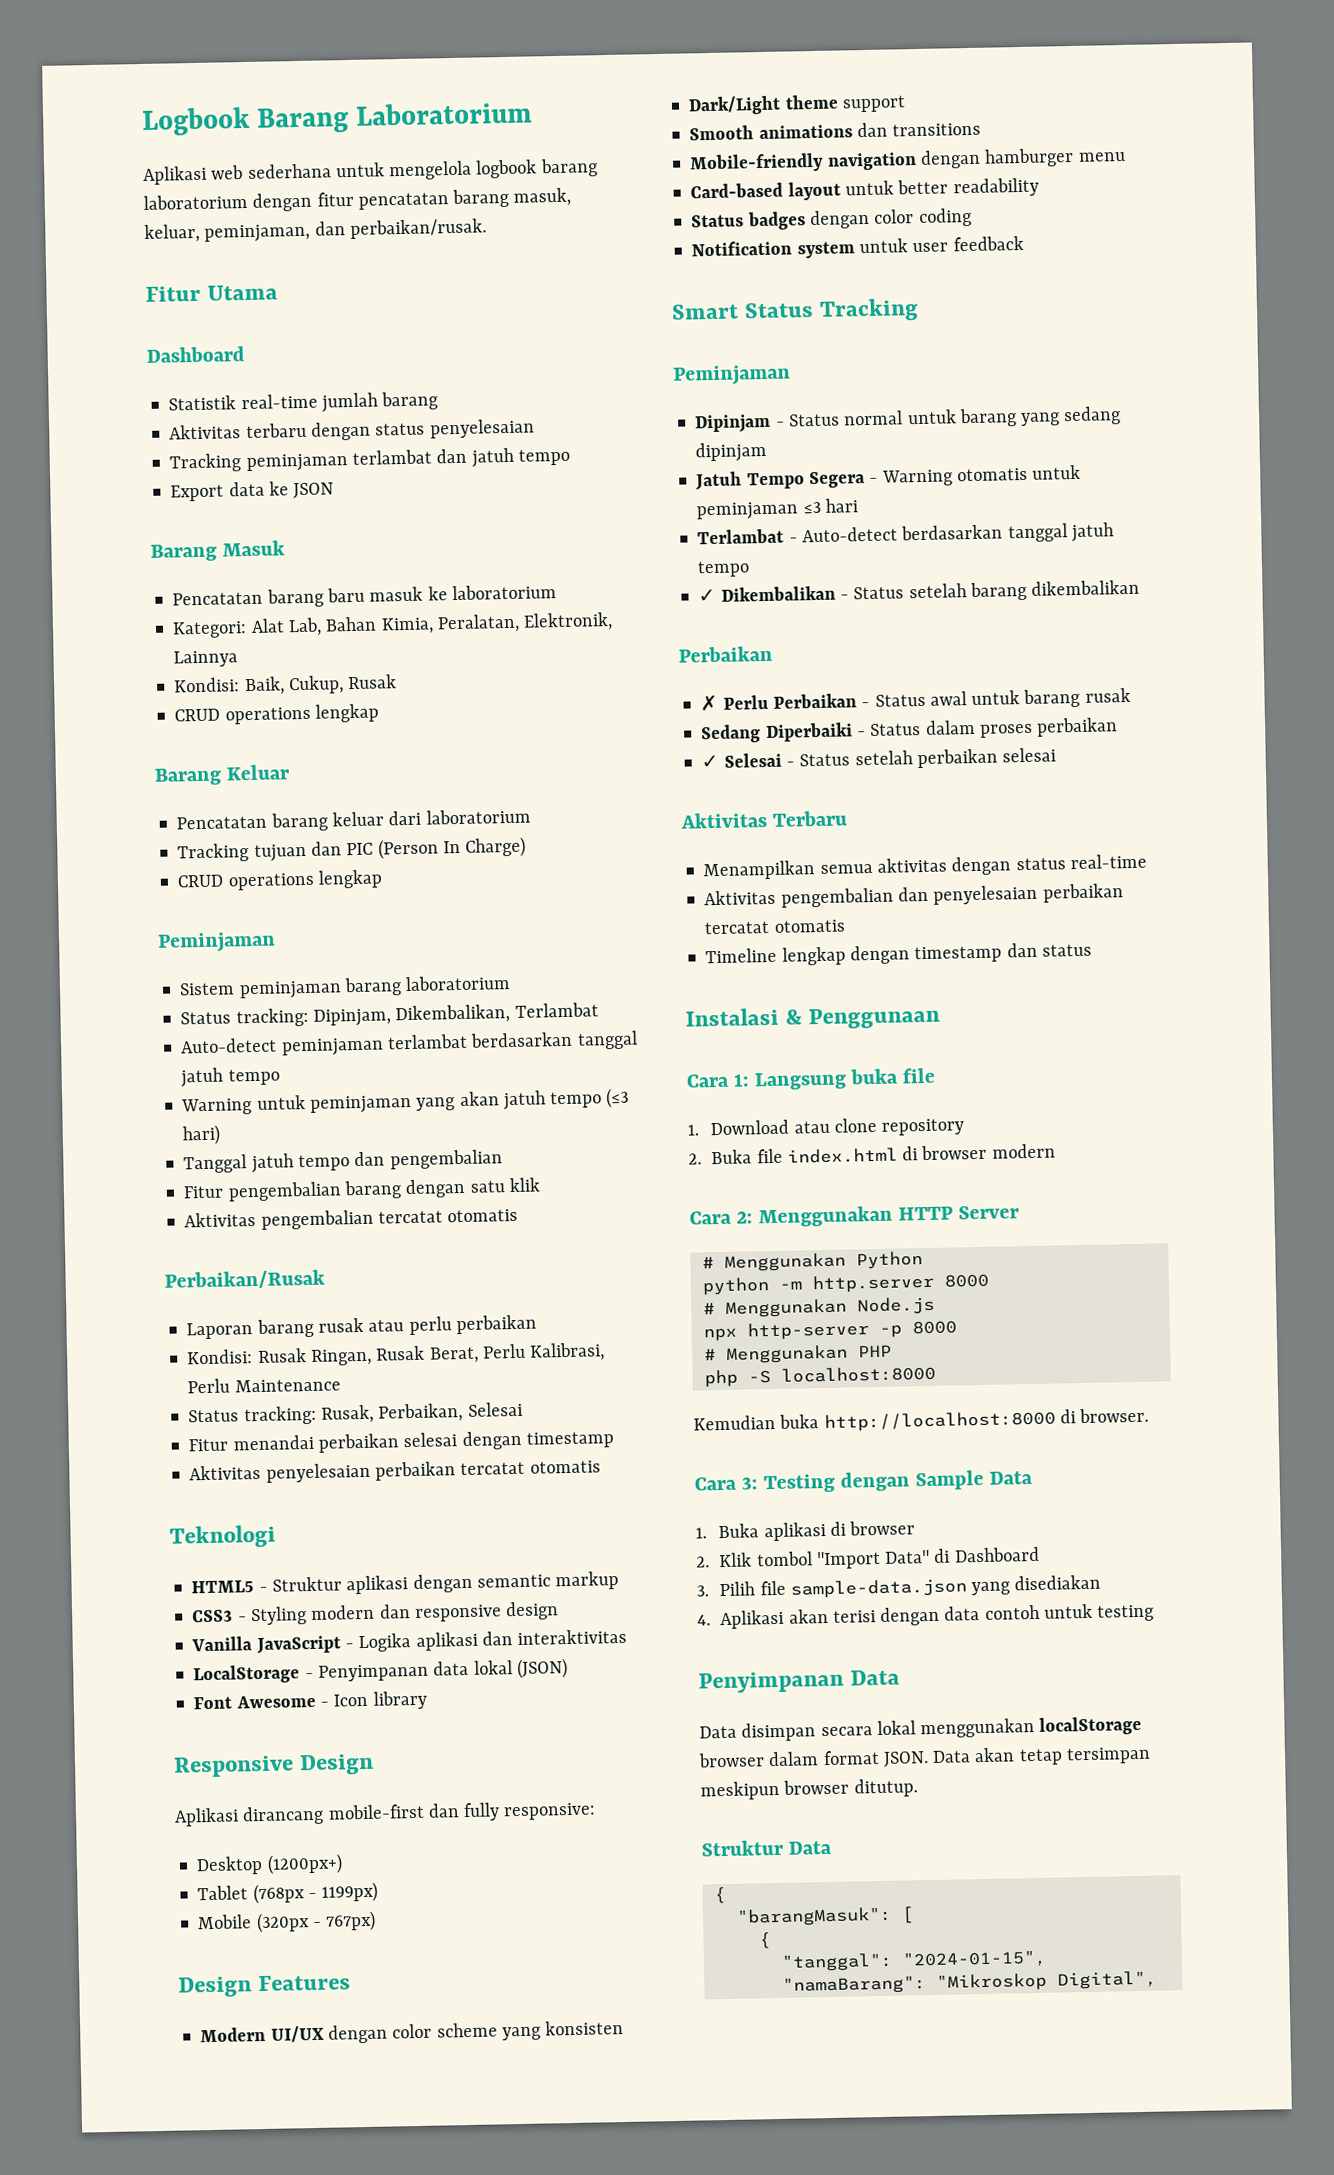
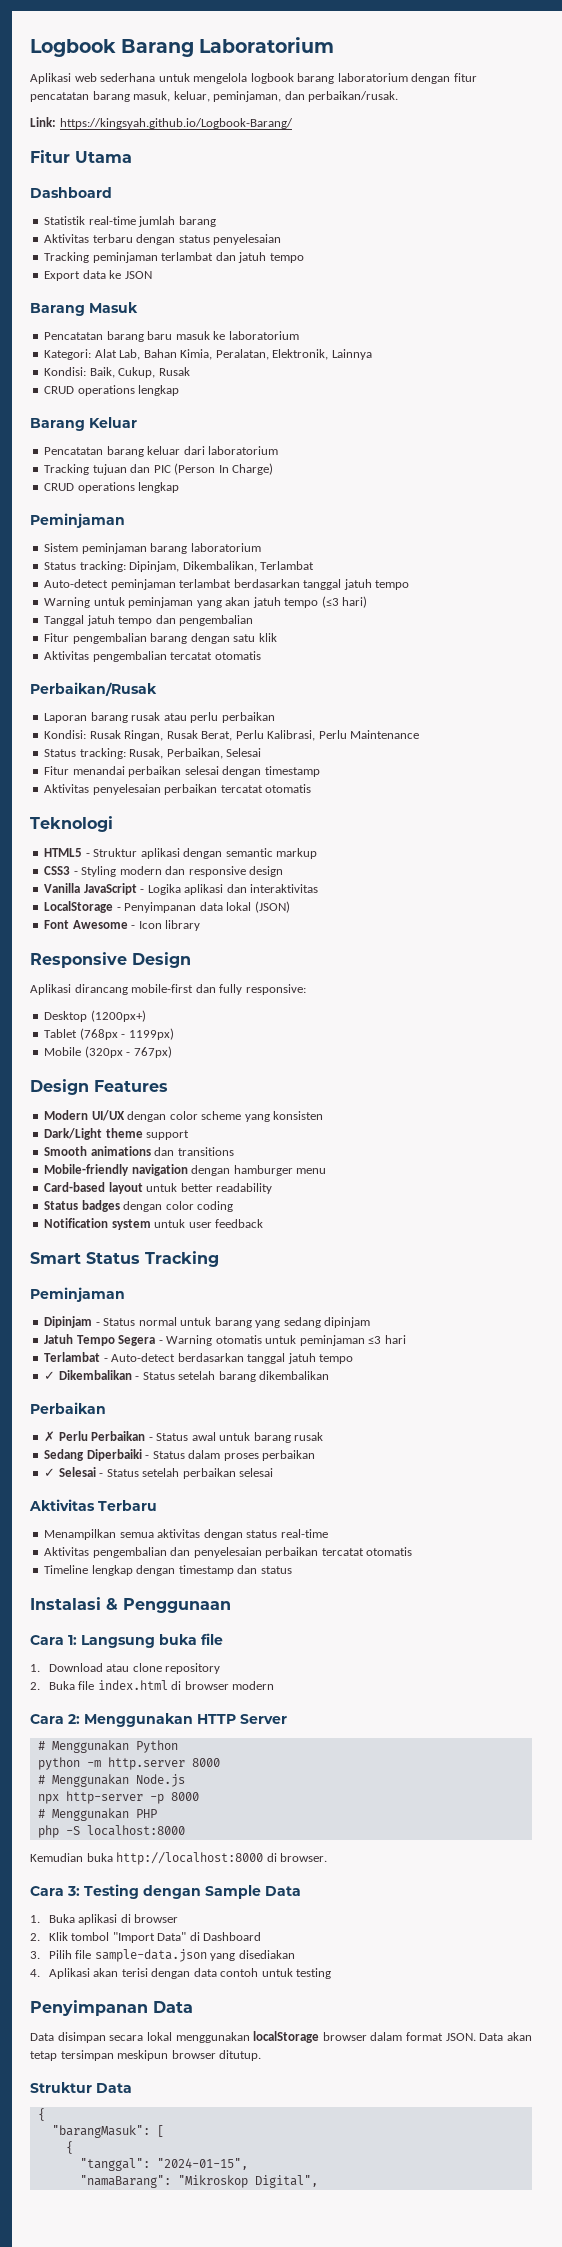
(487, 228) none -> [30,117,293,129] // Link: https://kingsyah.github.io/Logbook-Barang/

